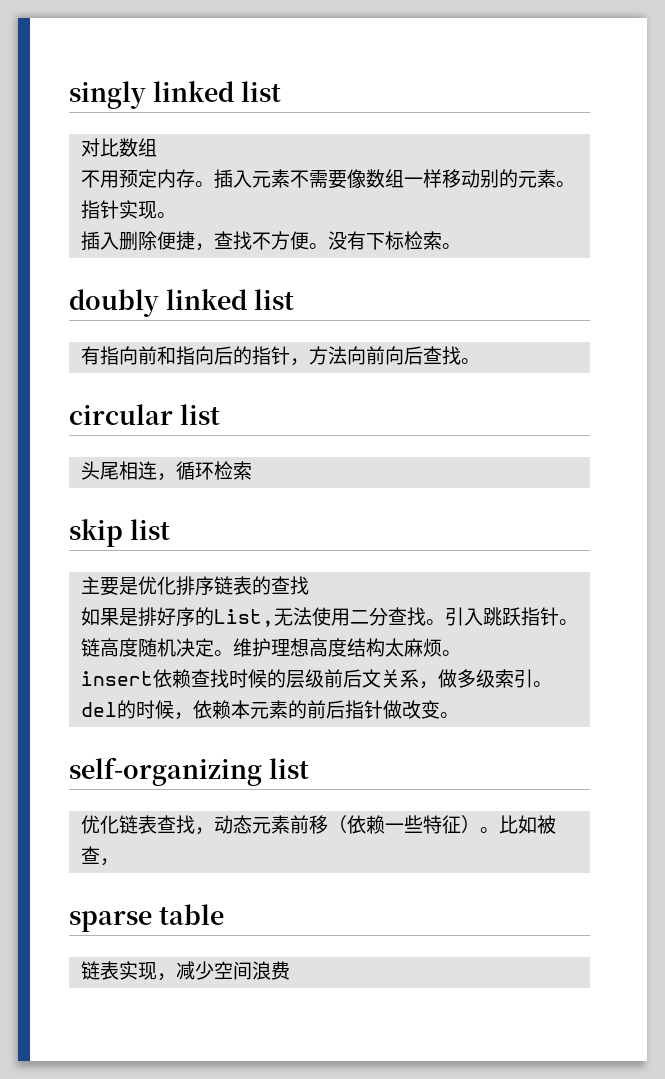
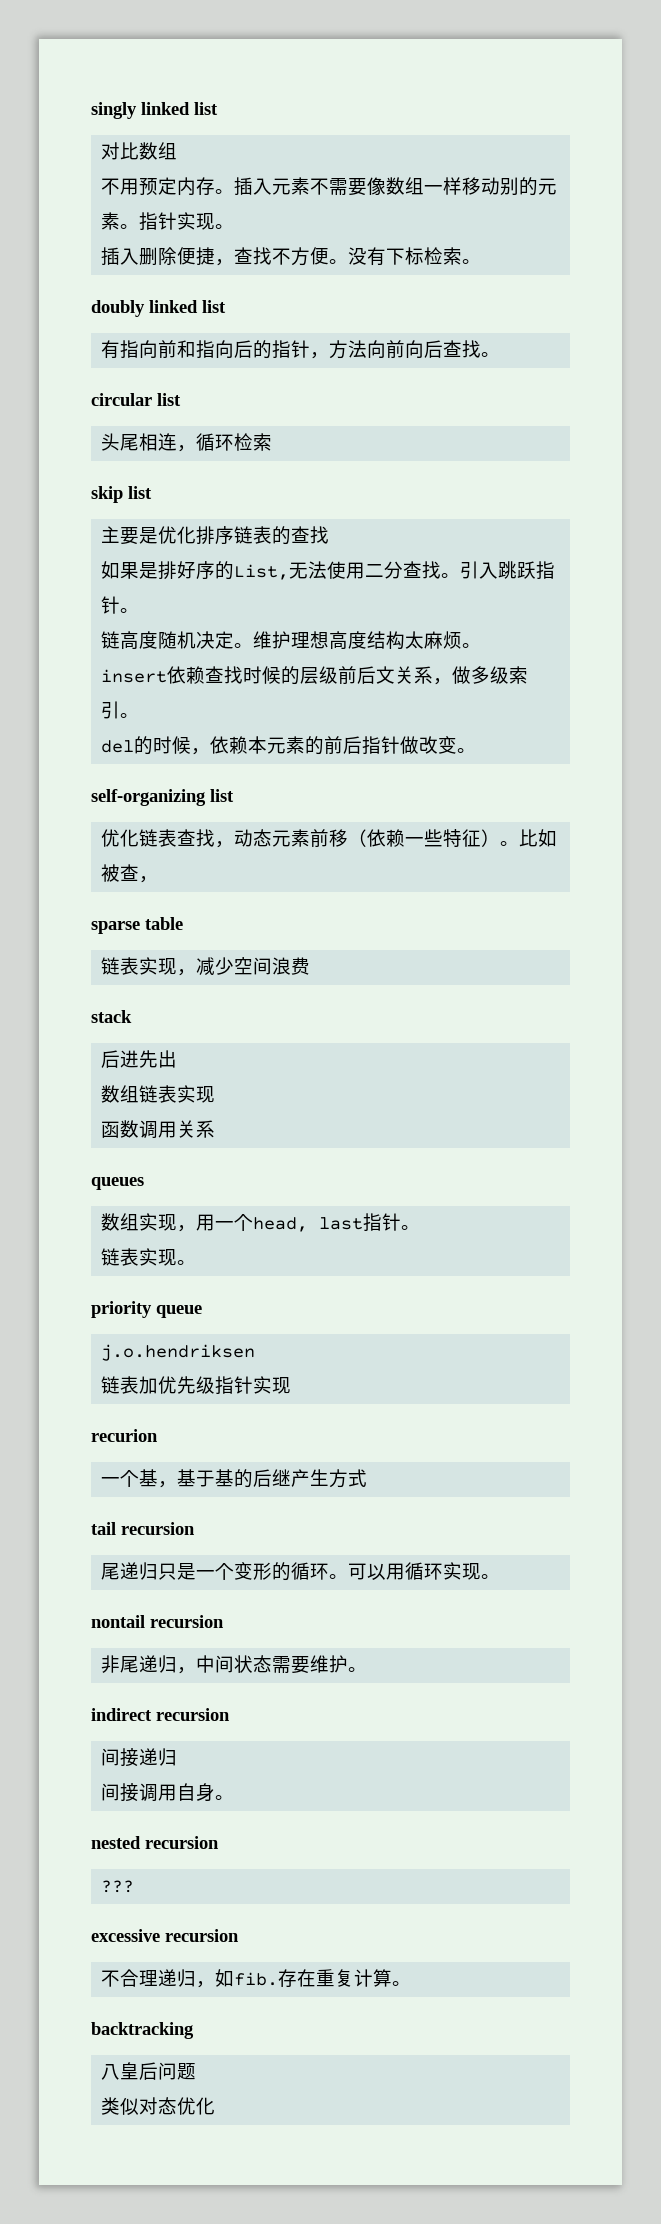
(290, 970) none -> [91,1010,132,1023] [101,1050,178,1068] [101,1085,216,1103] [101,1120,216,1139] [91,1177,144,1190] [101,1213,421,1232] [101,1248,197,1266] [91,1301,202,1318] [101,1344,256,1361] [101,1376,292,1395] [91,1429,158,1442] [101,1469,368,1488] [91,1522,195,1535] [101,1562,501,1581] [91,1615,224,1628] [101,1655,368,1674] [91,1708,230,1721] [101,1748,178,1767] [101,1783,235,1802] [91,1836,219,1849] [101,1880,135,1893] [91,1929,239,1942] [101,1969,412,1988] [91,2022,194,2039] [101,2062,197,2080] [101,2097,216,2115] // stack // 后进先出 // 数组链表实现 // 函数调用关系 // queues // 数组实现，用一个head, last指针。 // 链表实现。 // priority queue // j.o.hendriksen // 链表加优先级指针实现 // recurion // 一个基，基于基的后继产生方式 // tail recursion // 尾递归只是一个变形的循环。可以用循环实现。 // nontail recursion // 非尾递归，中间状态需要维护。 // indirect recursion // 间接递归 // 间接调用自身。 // nested recursion // ??? // excessive recursion // 不合理递归，如fib.存在重复计算。 // backtracking // 八皇后问题 // 类似对态优化

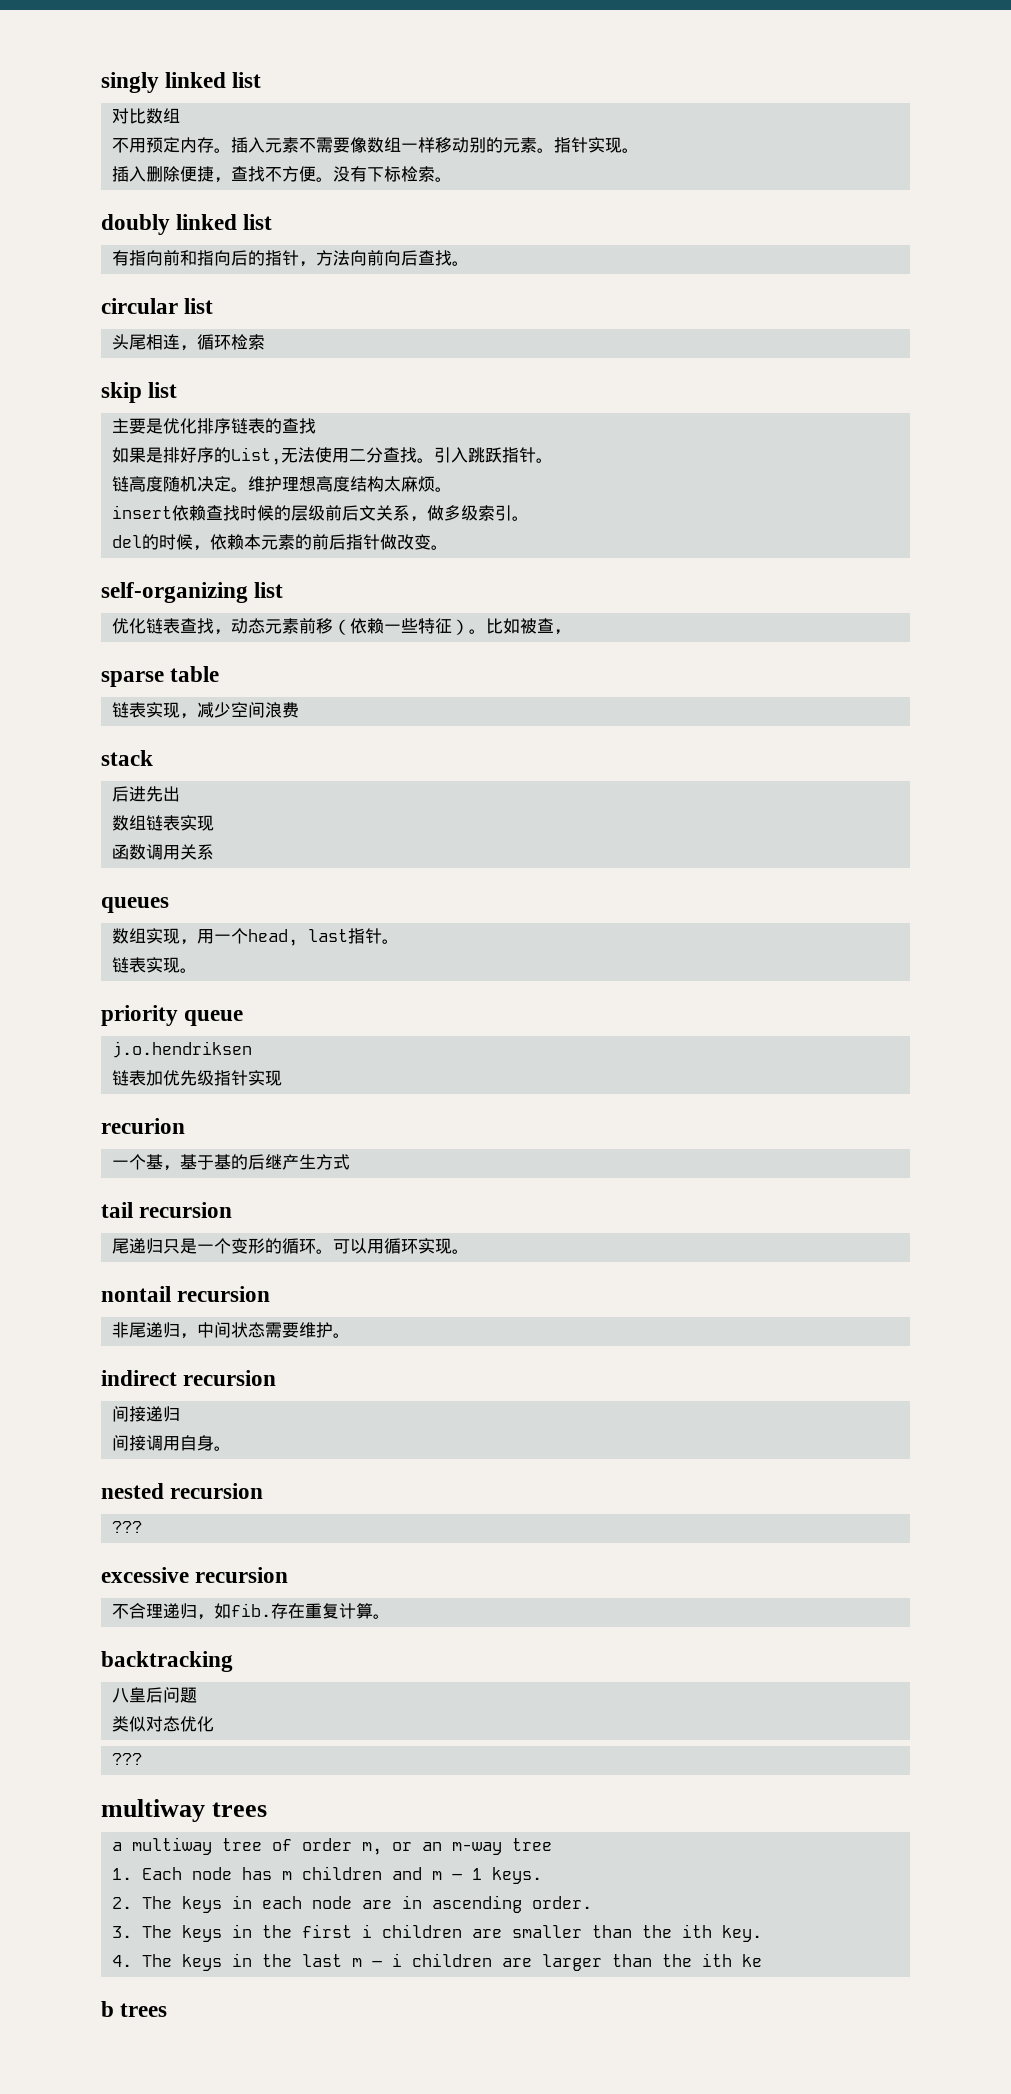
(216, 2106) none -> [112,1753,143,1765] [101,1799,268,1822] [112,1837,553,1855] [112,1866,543,1884] [112,1895,593,1913] [112,1924,763,1942] [112,1953,763,1971] [101,2001,168,2017] // ??? // multiway trees // a multiway tree of order m, or an m-way tree // 1. Each node has m children and m – 1 keys. // 2. The keys in each node are in ascending order. // 3. The keys in the first i children are smaller than the ith key. // 4. The keys in the last m – i children are larger than the ith ke // b trees

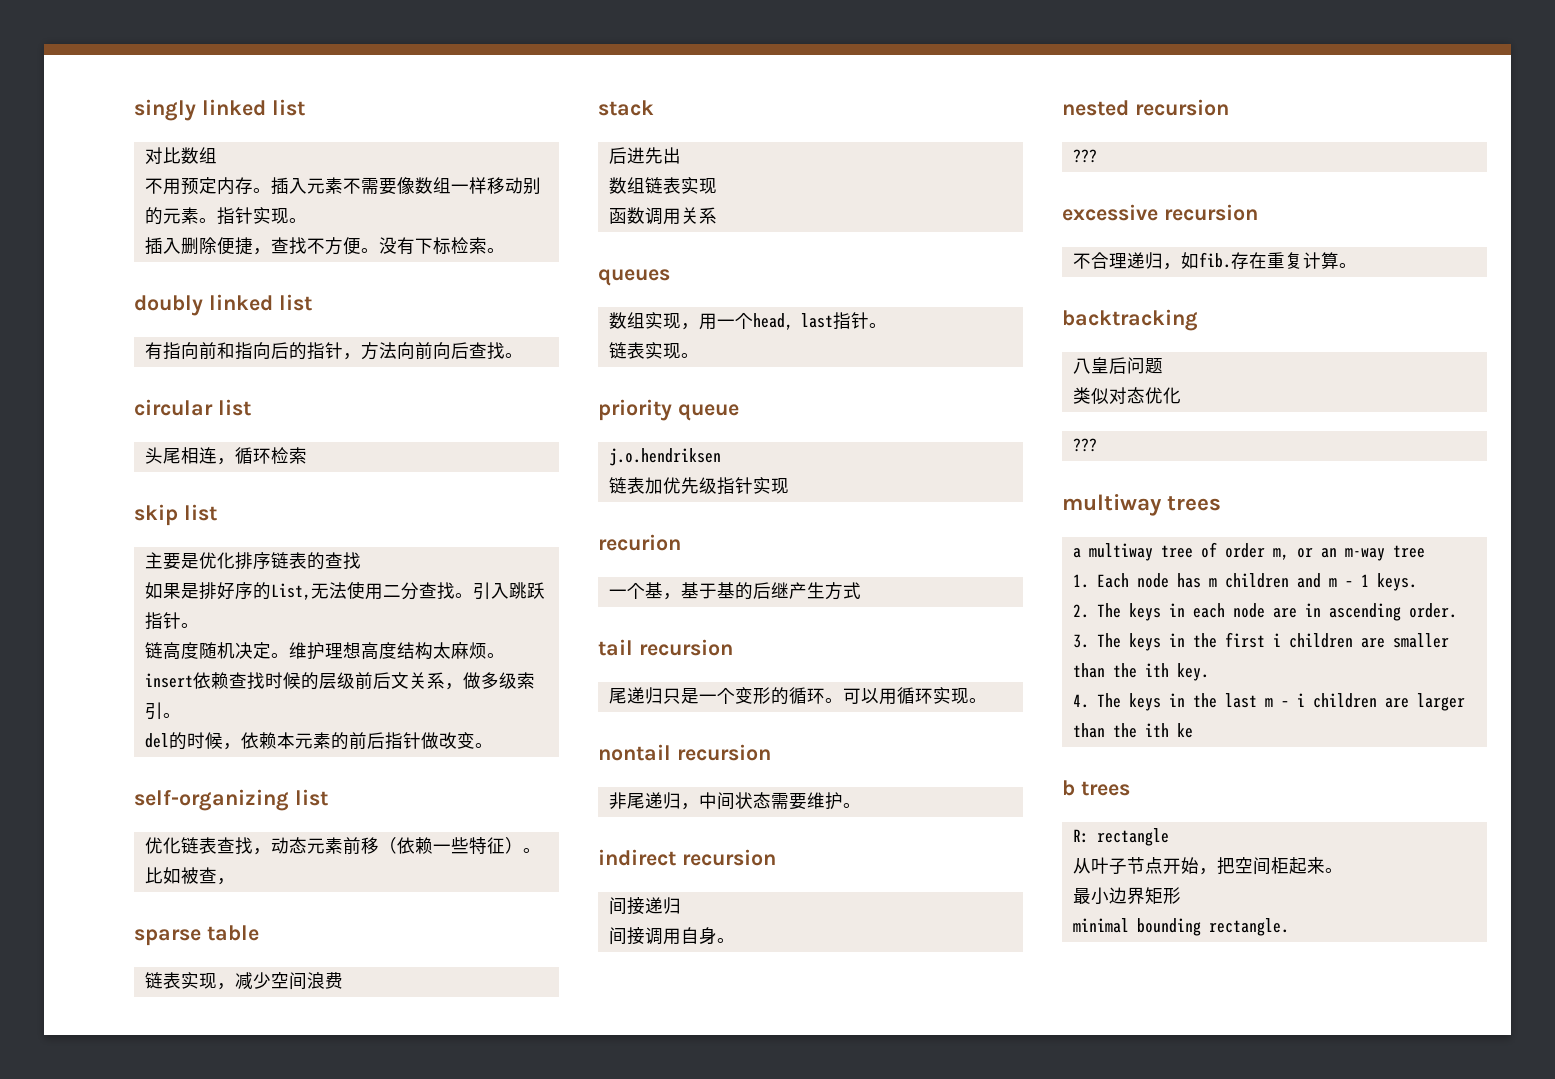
(168, 2010) none -> [1072,828,1169,846] [1072,857,1343,875] [1072,887,1181,905] [1072,918,1289,936] // R: rectangle // 从叶子节点开始，把空间柜起来。 // 最小边界矩形 // minimal bounding rectangle.

